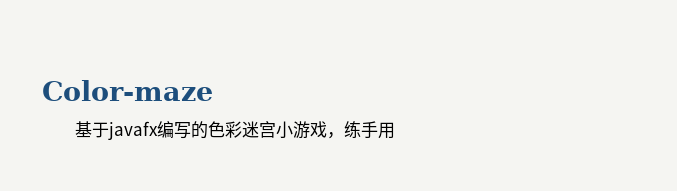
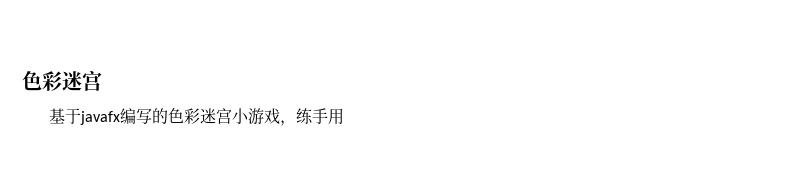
[42,80,213,101] Color-maze -> [22,70,102,91] 色彩迷宫

